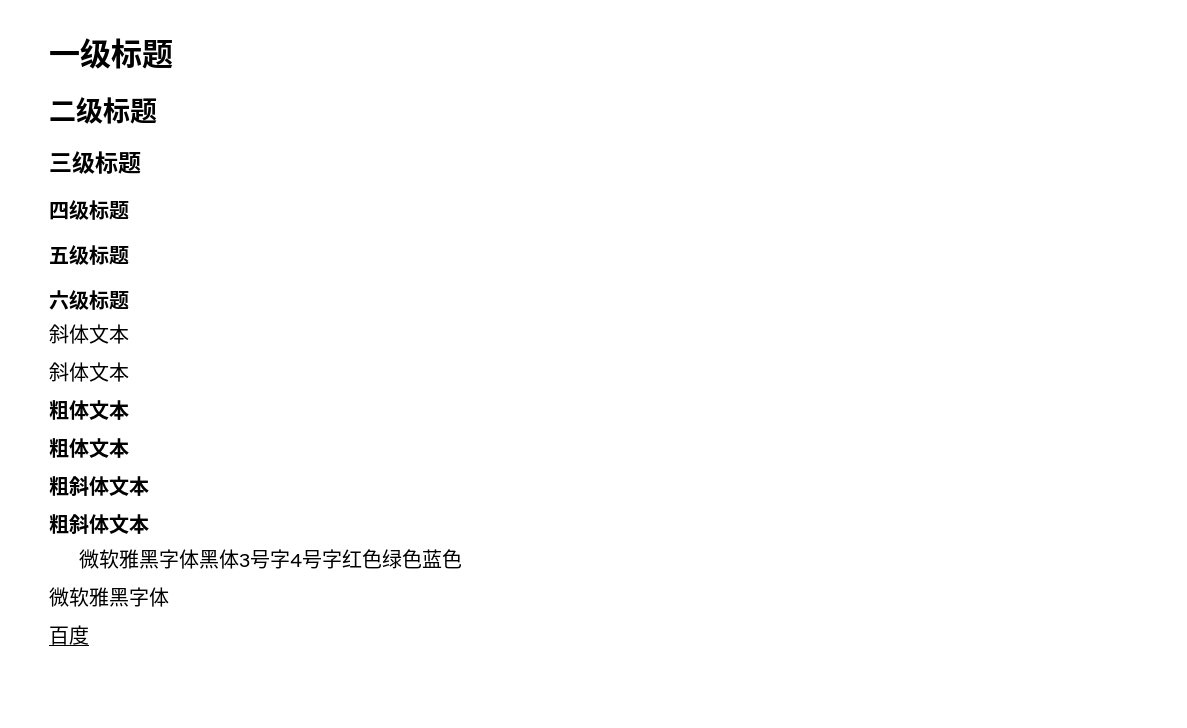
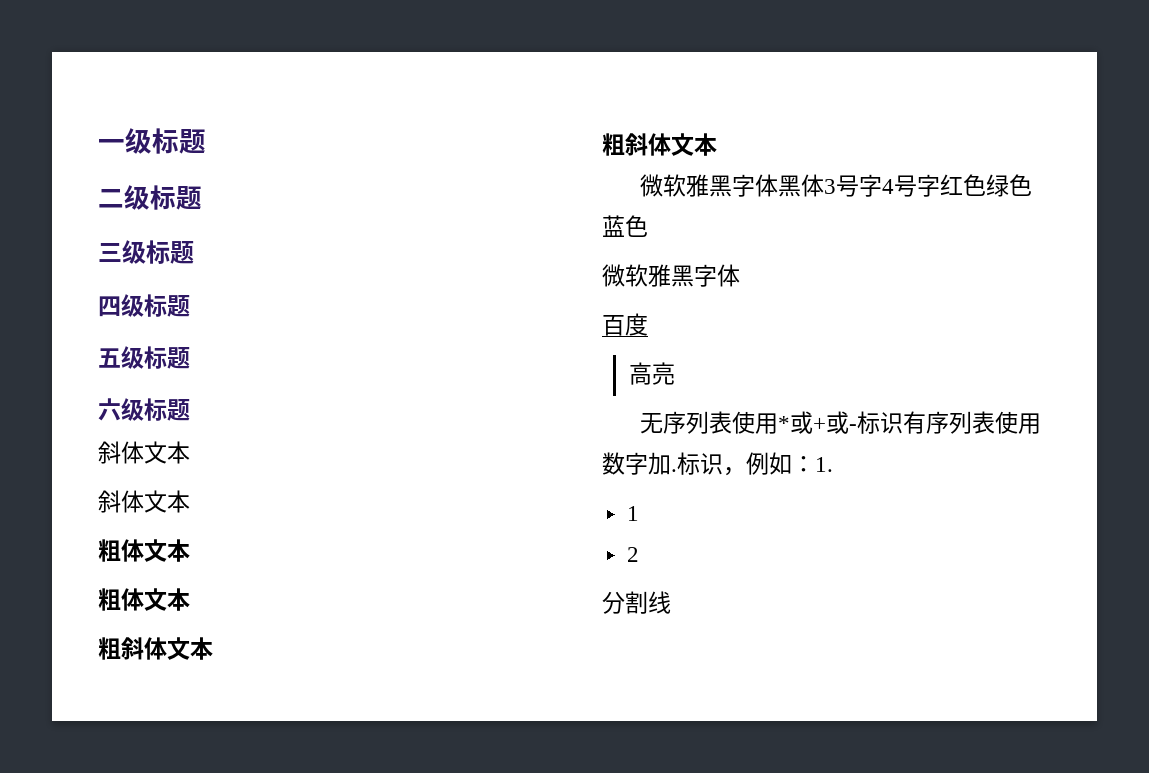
(89, 635) none -> [629,362,676,385] [640,411,1042,434] [602,452,833,476] [627,506,640,521] [627,547,640,562] [602,591,671,614] // 高亮 // 无序列表使用*或+或-标识有序列表使用数字加.标识，例如：1. // 1 // 2 // 分割线

